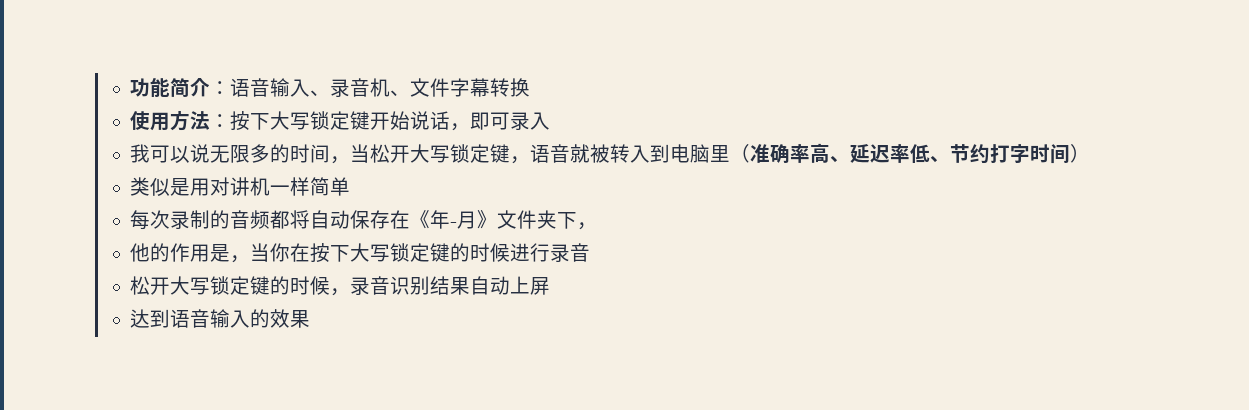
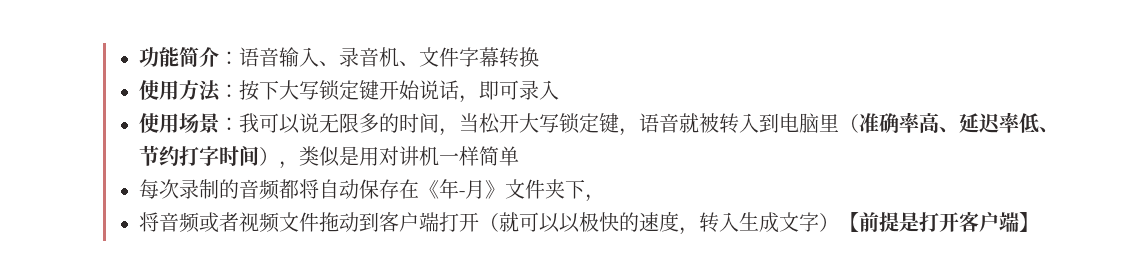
(551, 121) none -> [139,113,240,134] 使用场景：
(1091, 153) // -> [279,161,300,169] ，
[130,243,591,263] [130,276,551,296] [130,309,311,328] 他的作用是，当你在按下大写锁定键的时候进行录音 // 松开大写锁定键的时候，录音识别结果自动上屏 // 达到语音输入的效果 -> [139,211,1040,235] 将音频或者视频文件拖动到客户端打开（就可以以极快的速度，转入生成文字）【前提是打开客户端】

